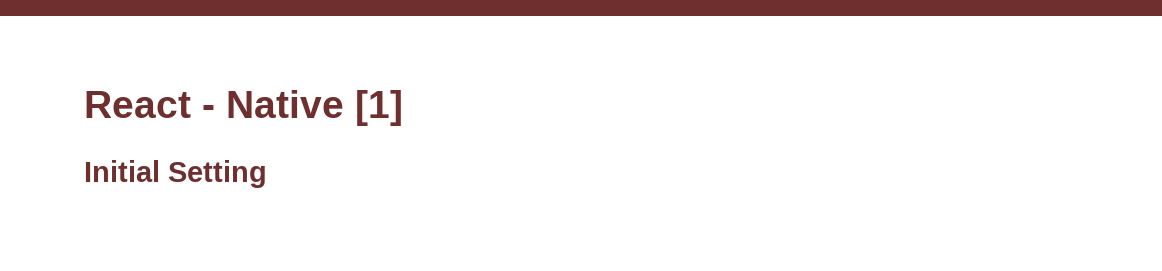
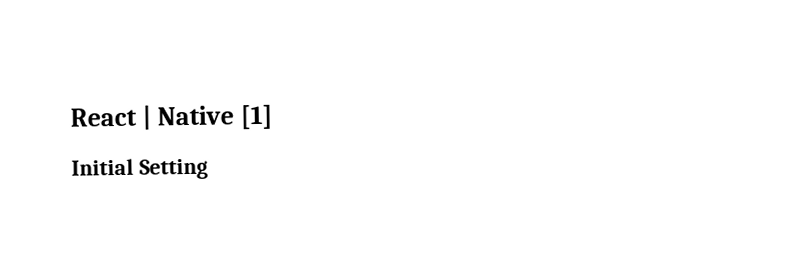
[202,105,215,118] - -> [142,105,152,130] |

